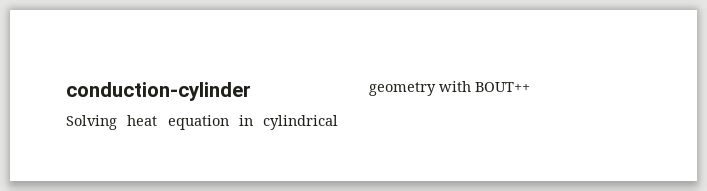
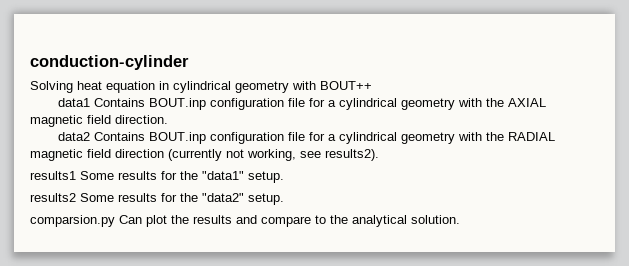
(530, 87) none -> [57,98,546,110] [30,115,168,127] [57,132,555,144] [30,149,379,161] [30,171,284,183] [30,193,284,205] [30,215,460,227] // data1 Contains BOUT.inp configuration file for a cylindrical geometry with the AXIAL magnetic field direction. // data2 Contains BOUT.inp configuration file for a cylindrical geometry with the RADIAL magnetic field direction (currently not working, see results2). // results1 Some results for the "data1" setup. // results2 Some results for the "data2" setup. // comparsion.py Can plot the results and compare to the analytical solution.

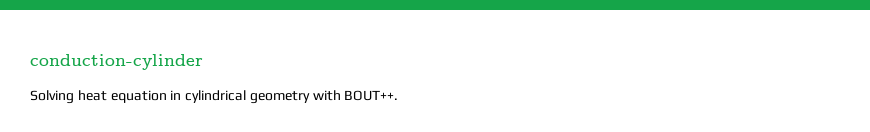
[320,81,372,90] [57,98,546,110] [30,115,168,127] [57,132,555,144] [30,149,379,161] [30,171,284,183] [30,193,284,205] [30,215,460,227] BOUT++ // data1 Contains BOUT.inp configuration file for a cylindrical geometry with the AXIAL magnetic field direction. // data2 Contains BOUT.inp configuration file for a cylindrical geometry with the RADIAL magnetic field direction (currently not working, see results2). // results1 Some results for the "data1" setup. // results2 Some results for the "data2" setup. // comparsion.py Can plot the results and compare to the analytical solution. -> [344,90,399,101] BOUT++.

